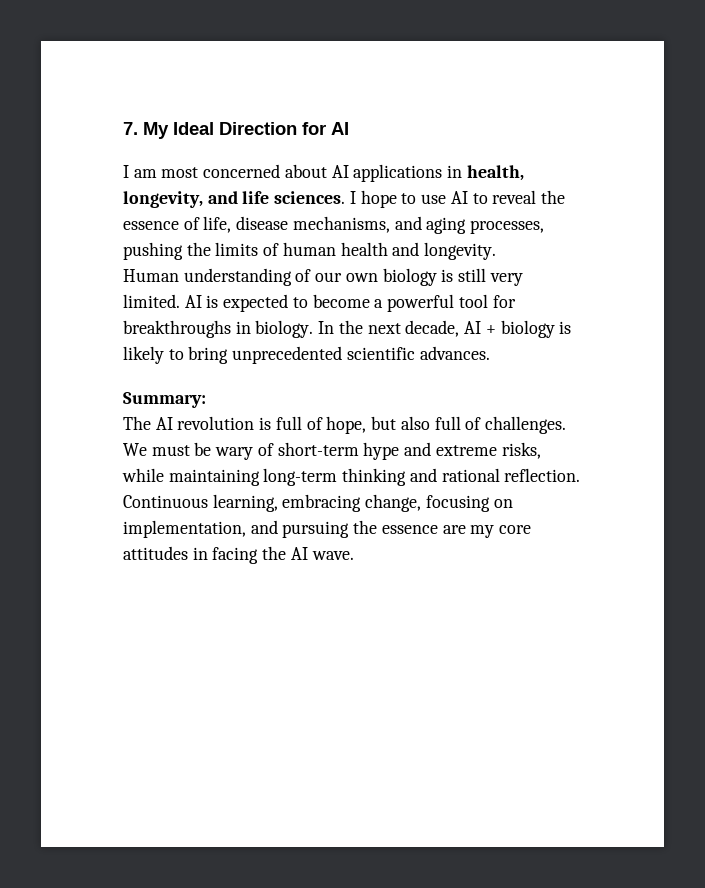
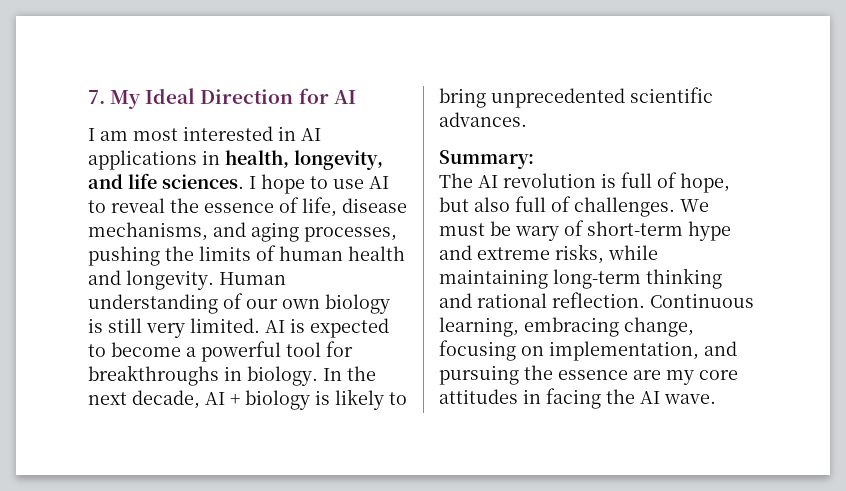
[203,164,327,178] concerned about -> [183,126,296,141] interested in
(497, 251) // -> (214, 280) none

